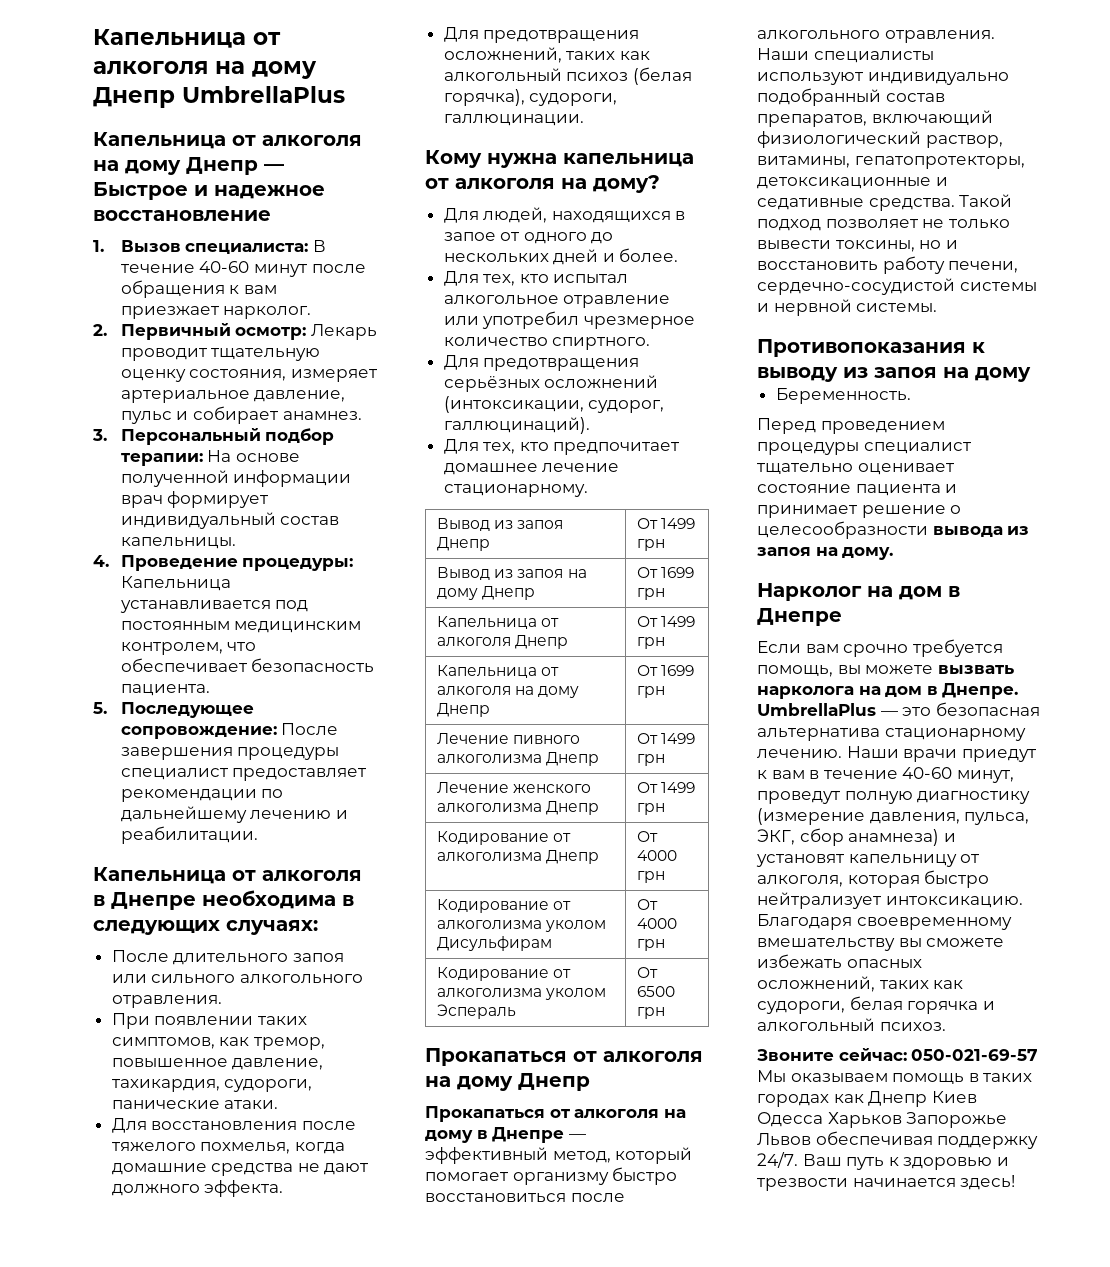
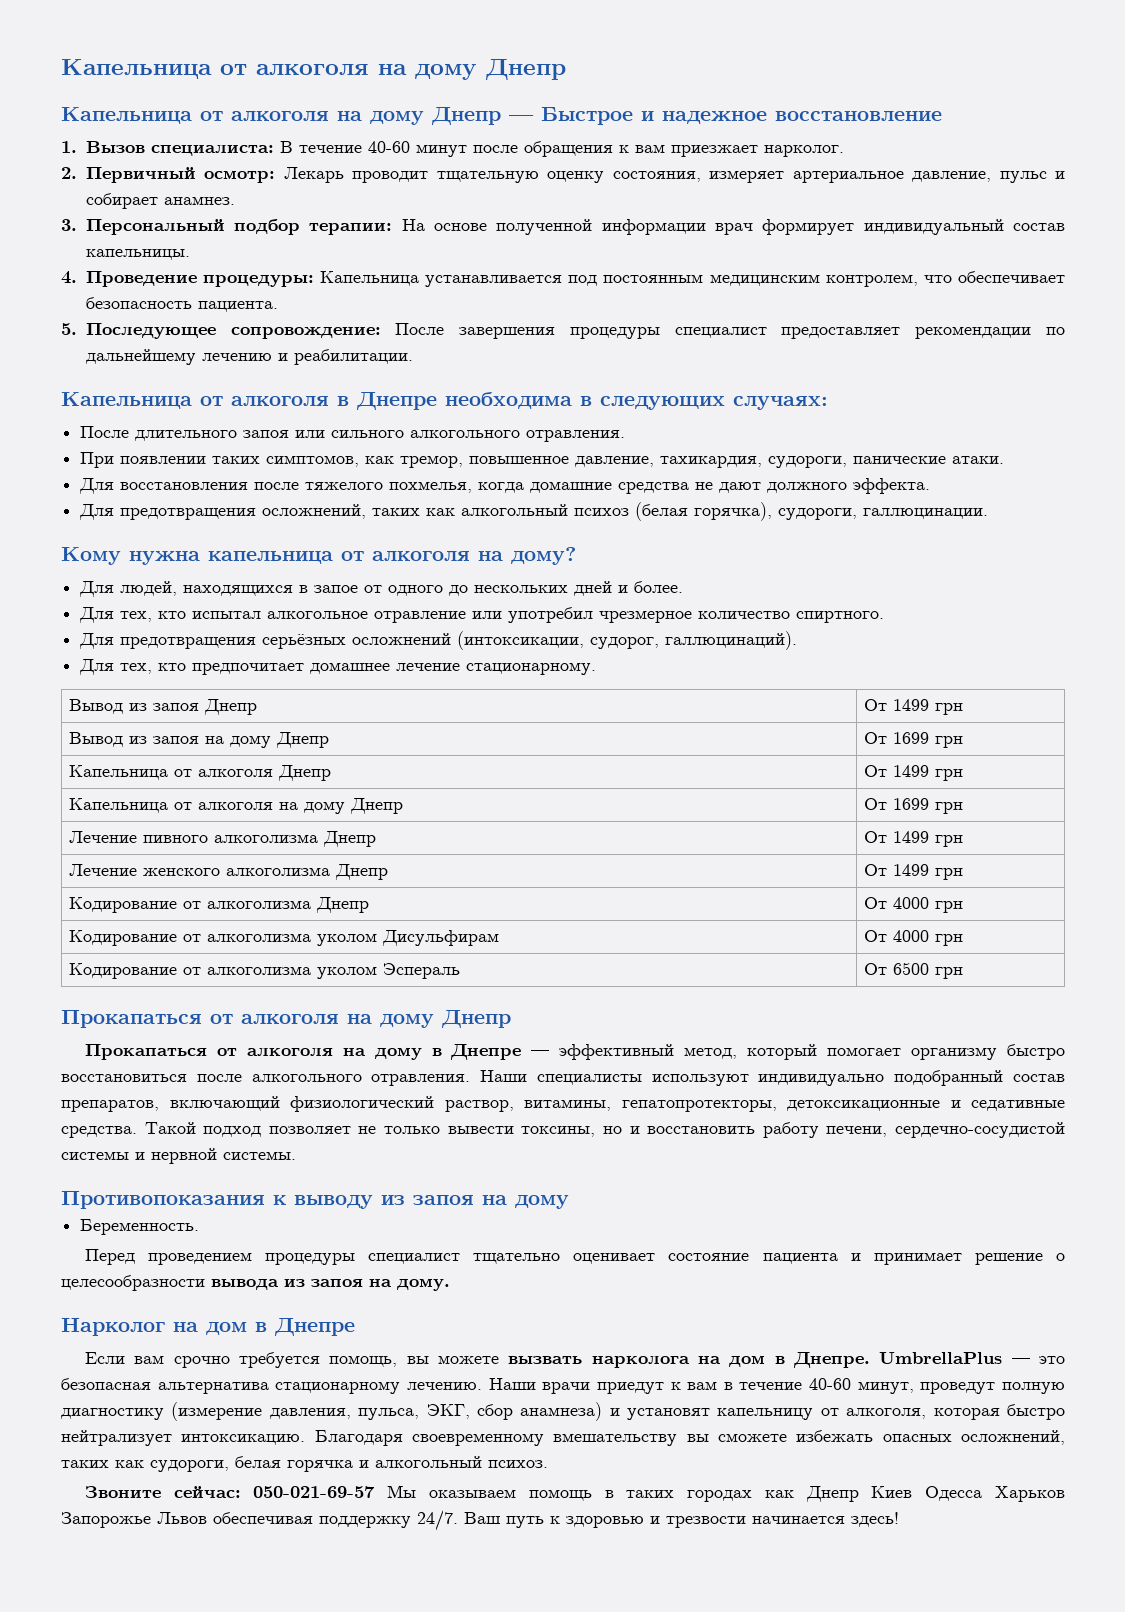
[93,29,281,48] [93,61,317,79] [93,86,345,108] Капельница от алкоголя на дому Днепр UmbrellaPlus -> [61,59,566,80] Капельница от алкоголя на дому Днепр

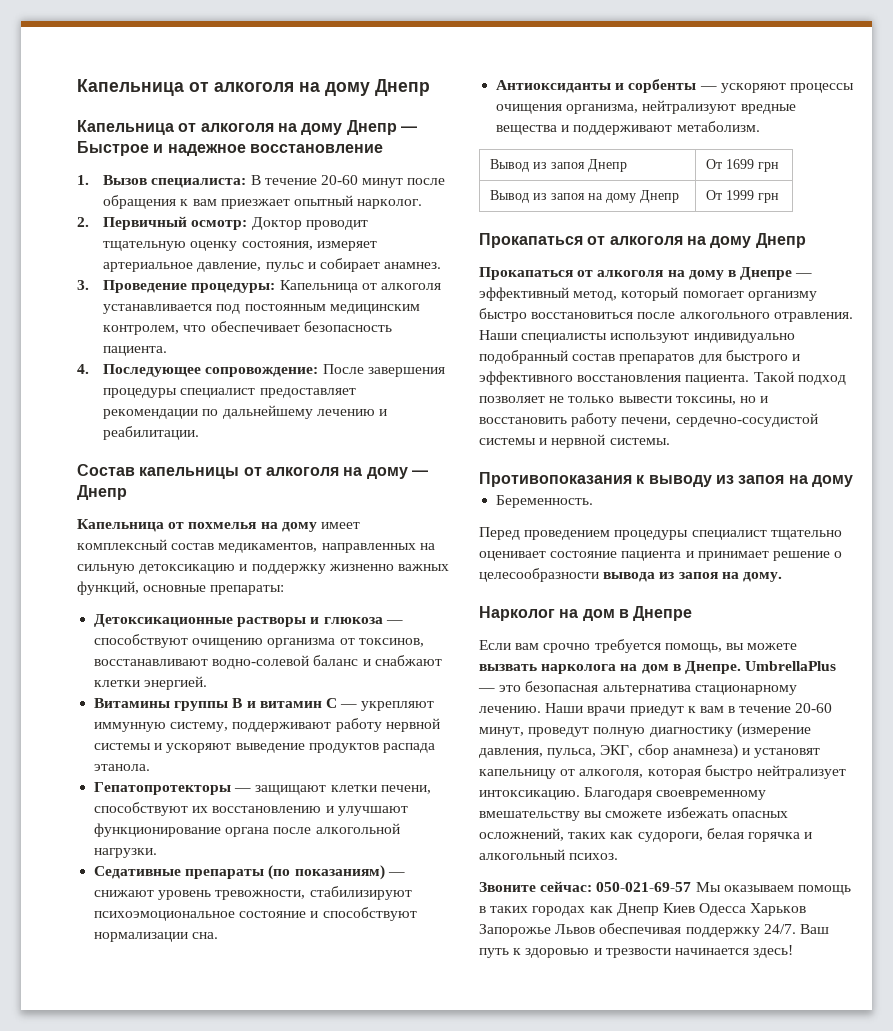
[367,141,410,153] 40-60 -> [320,175,358,185] 20-60
(758, 151) none -> [293,195,353,206] опытный
[283,167,344,183] Лекарь -> [251,217,302,230] Доктор
[85,219,1066,235] [85,249,190,260] [61,271,77,284] Персональный подбор терапии: На основе полученной информации врач формирует индивидуальный состав капельницы. // 4. -> (89, 285) none
(420, 278) none -> [361,283,441,290] от алкоголя
[61,323,77,335] 5. -> [77,364,89,374] 4.
[61,392,828,410] [80,426,626,442] [80,452,1005,468] [79,478,931,494] [79,502,989,521] [61,547,576,565] [79,581,684,597] [79,607,885,623] [79,631,798,650] [79,659,597,675] Капельница от алкоголя в Днепре необходима в следующих случаях: // После длительного запоя или сильного алкогольного отравления. // При появлении таких симптомов, как тремор, повышенное давление, тахикардия, судороги, панические атаки. // Для восстановления после тяжелого похмелья, когда домашние средства не дают должного эффекта. // Для предотвращения осложнений, таких как алкогольный психоз (белая горячка), судороги, галлюцинации. // Кому нужна капельница от алкоголя на дому? // Для людей, находящихся в запое от одного до нескольких дней и более. // Для тех, кто испытал алкогольное отравление или употребил чрезмерное количество спиртного. // Для предотвращения серьёзных осложнений (интоксикации, судорог, галлюцинаций). // Для тех, кто предпочитает домашнее лечение стационарному. -> [77,464,428,479] [77,485,127,500] [77,519,360,532] [77,539,435,553] [77,564,449,574] [77,581,285,595] [94,614,403,627] [94,634,424,648] [94,655,442,669] [94,676,208,690] [94,698,435,711] [94,718,440,732] [94,743,435,753] [94,764,151,771] [94,782,431,795] [94,802,408,816] [94,823,400,837] [94,848,158,858] [94,865,405,880] [94,886,412,900] [94,907,417,921] [94,932,219,942] [496,79,854,93] [496,100,796,114] [496,121,760,135] Состав капельницы от алкоголя на дому — Днепр // Капельница от похмелья на дому имеет комплексный состав медикаментов, направленных на сильную детоксикацию и поддержку жизненно важных функций, основные препараты: // Детоксикационные растворы и глюкоза — способствуют очищению организма от токсинов, восстанавливают водно-солевой баланс и снабжают клетки энергией. // Витамины группы B и витамин C — укрепляют иммунную систему, поддерживают работу нервной системы и ускоряют выведение продуктов распада этанола. // Гепатопротекторы — защищают клетки печени, способствуют их восстановлению и улучшают функционирование органа после алкогольной нагрузки. // Седативные препараты (по показаниям) — снижают уровень тревожности, стабилизируют психоэмоциональное состояние и способствуют нормализации сна. // Антиоксиданты и сорбенты — ускоряют процессы очищения организма, нейтрализуют вредные вещества и поддерживают метаболизм.
[893,699,930,711] 1499 -> [725,159,754,169] 1699
[893,732,964,748] [69,765,332,781] [864,765,964,781] [69,798,404,814] [864,798,964,814] [69,831,377,847] [864,831,964,847] [69,864,389,880] [864,864,964,880] [69,897,370,913] [864,897,964,913] [69,930,500,946] [864,930,964,946] [69,963,461,979] [864,962,930,975] 1699 грн // Капельница от алкоголя Днепр | От 1499 грн // Капельница от алкоголя на дому Днепр | От 1699 грн // Лечение пивного алкоголизма Днепр | От 1499 грн // Лечение женского алкоголизма Днепр | От 1499 грн // Кодирование от алкоголизма Днепр | От 4000 грн // Кодирование от алкоголизма уколом Дисульфирам | От 4000 грн // Кодирование от алкоголизма уколом Эспераль | От 6500 -> [725,190,754,200] 1999
[61,1096,1065,1112] [61,1126,137,1138] препаратов, включающий физиологический раствор, витамины, гепатопротекторы, детоксикационные и седативные средства. -> [619,350,800,364] [479,371,750,385] препаратов для быстрого и эффективного восстановления пациента.
[809,1378,852,1390] 40-60 -> [795,703,833,713] 20-60

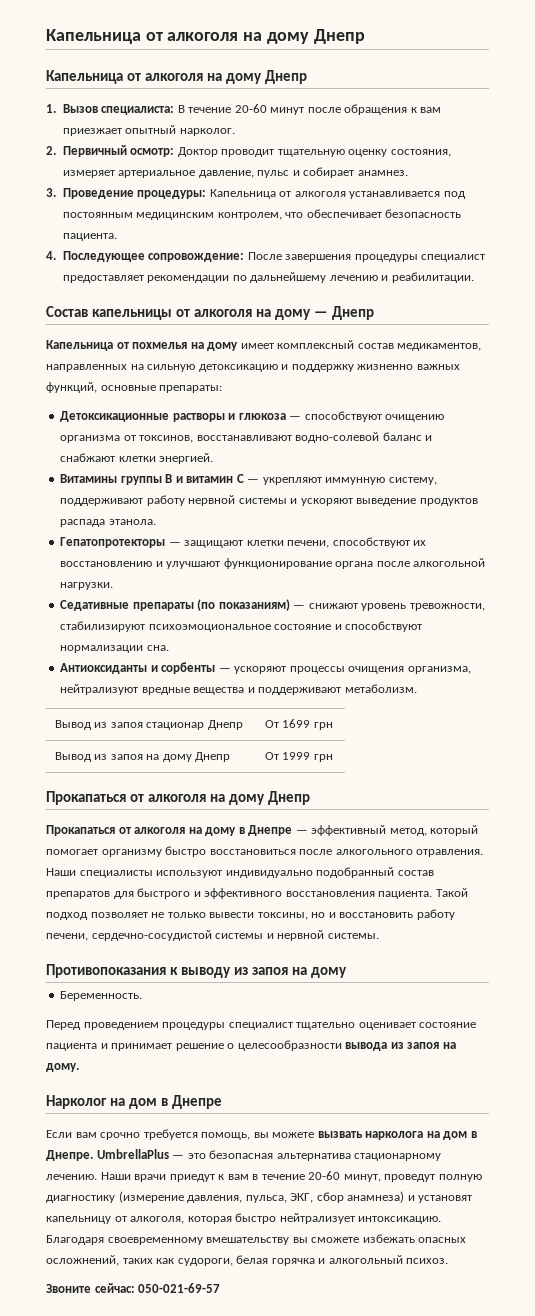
[400,126,417,132] [77,141,383,156] — Быстрое и надежное восстановление -> (308, 77) none
(585, 165) none -> [146,722,205,730] стационар
[695,882,851,895] [479,903,807,916] [479,923,829,937] [479,945,794,958] Мы оказываем помощь в таких городах как Днепр Киев Одесса Харьков Запорожье Львов обеспечивая поддержку 24/7. Ваш путь к здоровью и трезвости начинается здесь! -> (221, 1288) none

